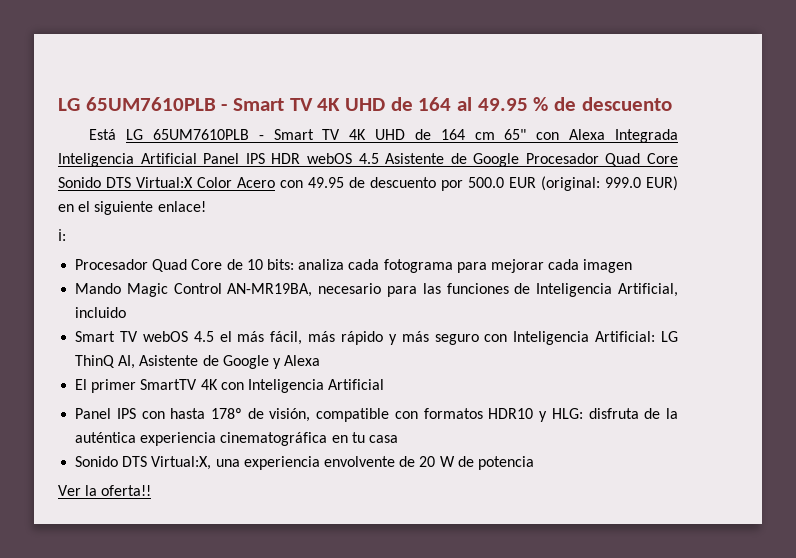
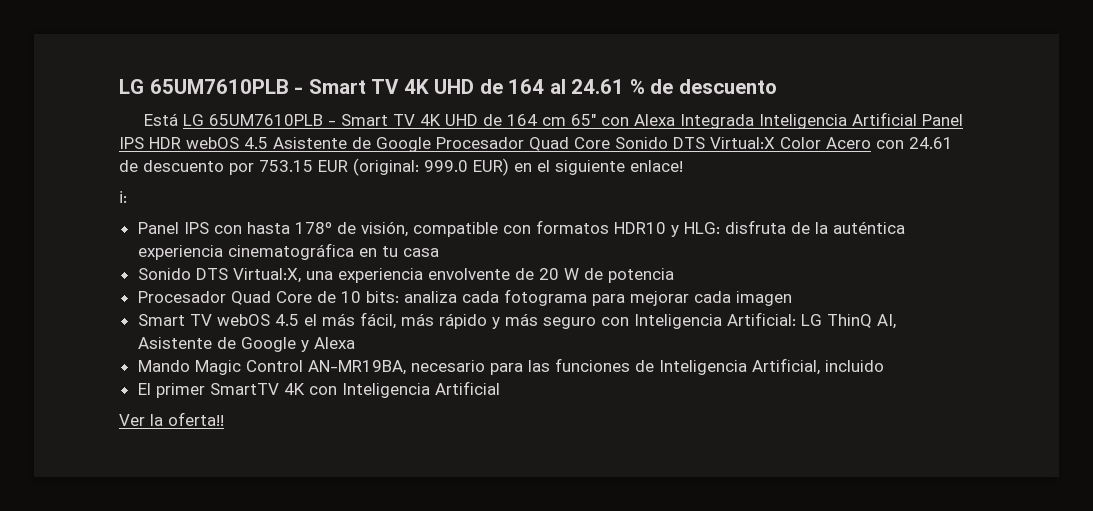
[477,98,528,111] 49.95 -> [571,79,625,94] 24.61
[308,177,344,188] 49.95 -> [909,137,953,149] 24.61
[468,177,504,188] 500.0 -> [259,160,313,172] 753.15
[75,259,633,273] [75,283,679,297] [75,307,127,318] [75,331,679,345] [75,355,321,369] [75,379,385,393] // Procesador Quad Core de 10 bits: analiza cada fotograma para mejorar cada imagen // Mando Magic Control AN-MR19BA, necesario para las funciones de Inteligencia Artificial, incluido // Smart TV webOS 4.5 el más fácil, más rápido y más seguro con Inteligencia Artificial: LG ThinQ AI, Asistente de Google y Alexa // El primer SmartTV 4K con Inteligencia Artificial -> (127, 197) none
(534, 463) none -> [137,289,792,306] [137,312,896,329] [137,337,355,352] [137,358,884,375] [137,381,500,398] // Procesador Quad Core de 10 bits: analiza cada fotograma para mejorar cada imagen // Smart TV webOS 4.5 el más fácil, más rápido y más seguro con Inteligencia Artificial: LG ThinQ AI, Asistente de Google y Alexa // Mando Magic Control AN-MR19BA, necesario para las funciones de Inteligencia Artificial, incluido // El primer SmartTV 4K con Inteligencia Artificial

